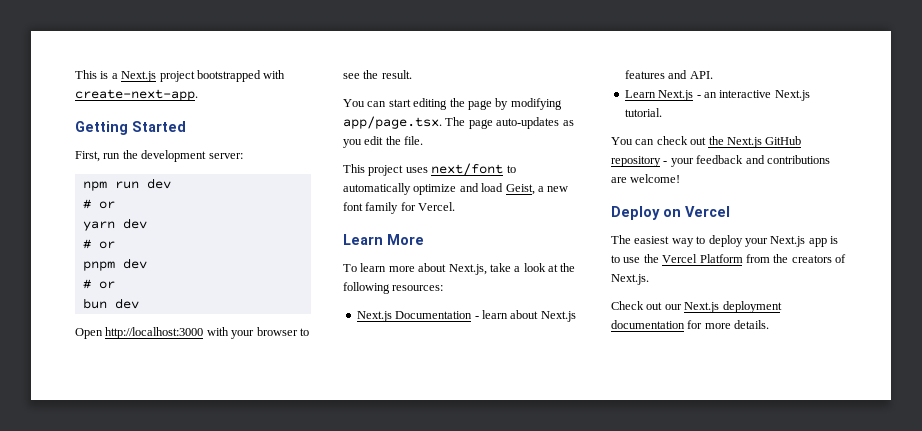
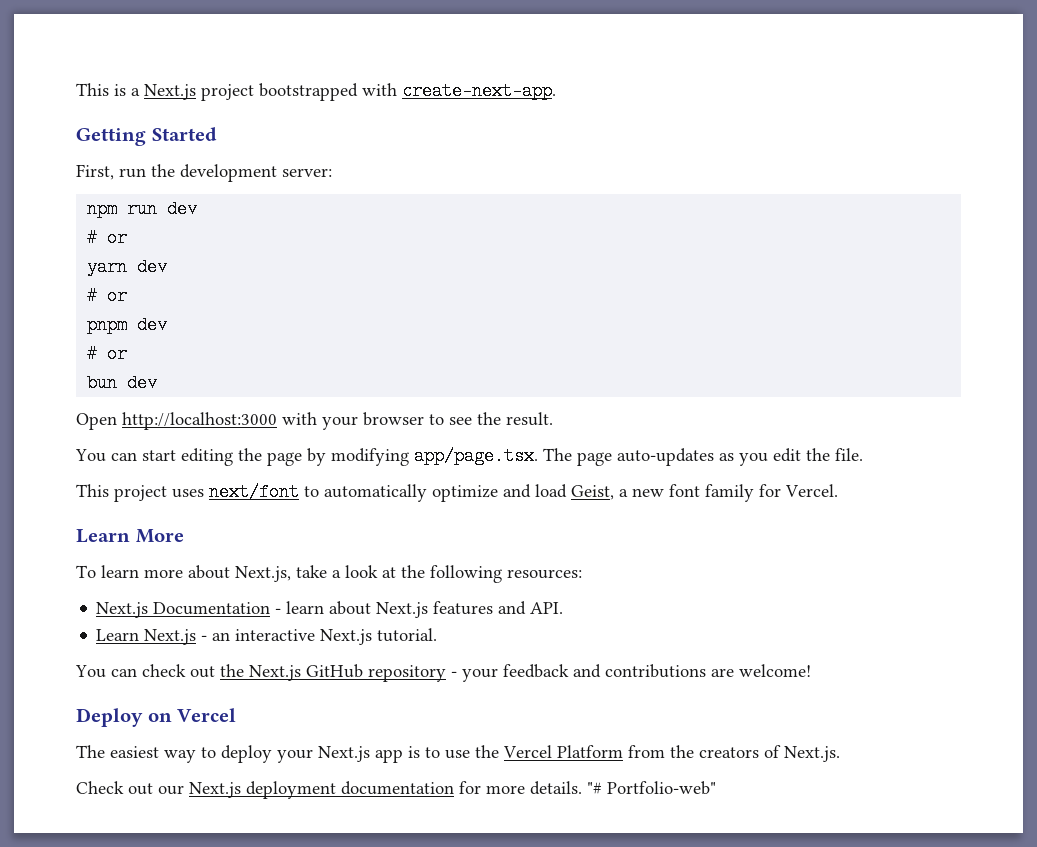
(770, 324) none -> [587,781,716,795] "# Portfolio-web"

